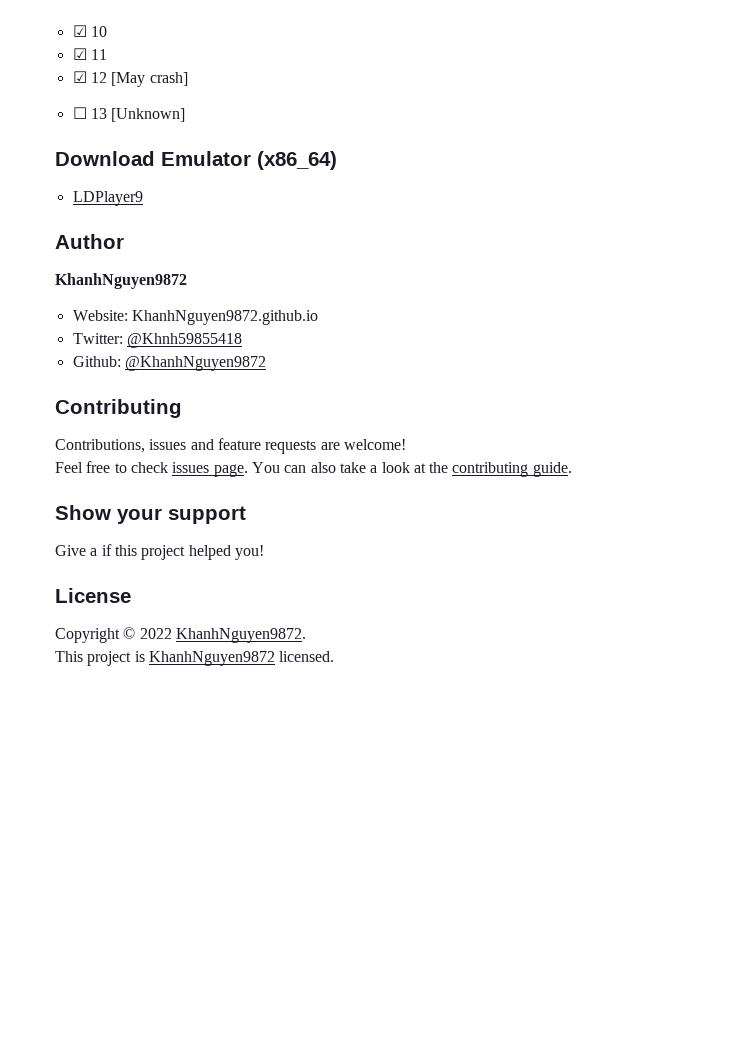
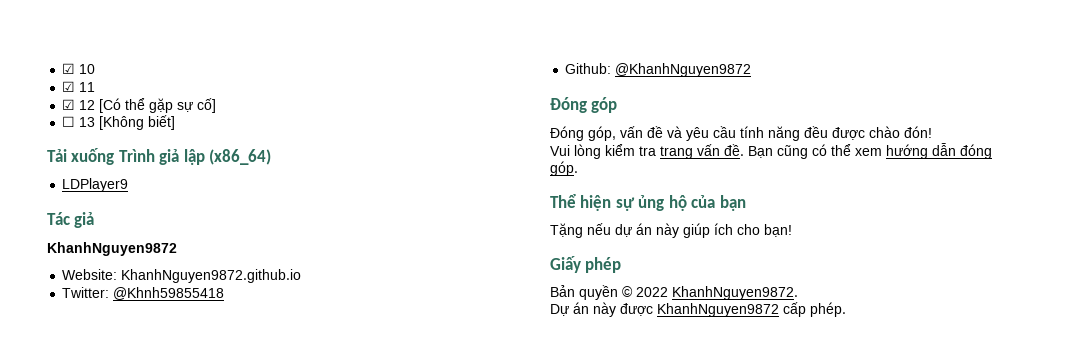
[111,72,188,87] [72,107,186,122] [55,151,251,166] [May crash] // ☐ 13 [Unknown] // Download Emulator -> [99,98,217,113] [62,115,176,130] [47,148,205,165] [Có thể gặp sự cố] // ☐ 13 [Không biết] // Tải xuống Trình giả lập
[55,234,124,249] Author -> [47,212,95,228] Tác giả
[55,399,182,418] [55,438,406,454] [55,461,572,477] [55,505,246,524] [55,544,264,560] [55,588,131,603] [55,627,306,643] [55,651,335,666] Contributing // Contributions, issues and feature requests are welcome! // Feel free to check issues page. You can also take a look at the contributing guide. // Show your support // Give a if this project helped you! // License // Copyright © 2022 KhanhNguyen9872. // This project is KhanhNguyen9872 licensed. -> [550,97,618,113] [550,126,932,141] [550,143,992,159] [550,161,578,176] [550,194,746,211] [550,223,792,238] [550,256,622,273] [550,285,798,300] [550,302,846,317] Đóng góp // Đóng góp, vấn đề và yêu cầu tính năng đều được chào đón! // Vui lòng kiểm tra trang vấn đề. Bạn cũng có thể xem hướng dẫn đóng góp. // Thể hiện sự ủng hộ của bạn // Tặng nếu dự án này giúp ích cho bạn! // Giấy phép // Bản quyền © 2022 KhanhNguyen9872. // Dự án này được KhanhNguyen9872 cấp phép.

